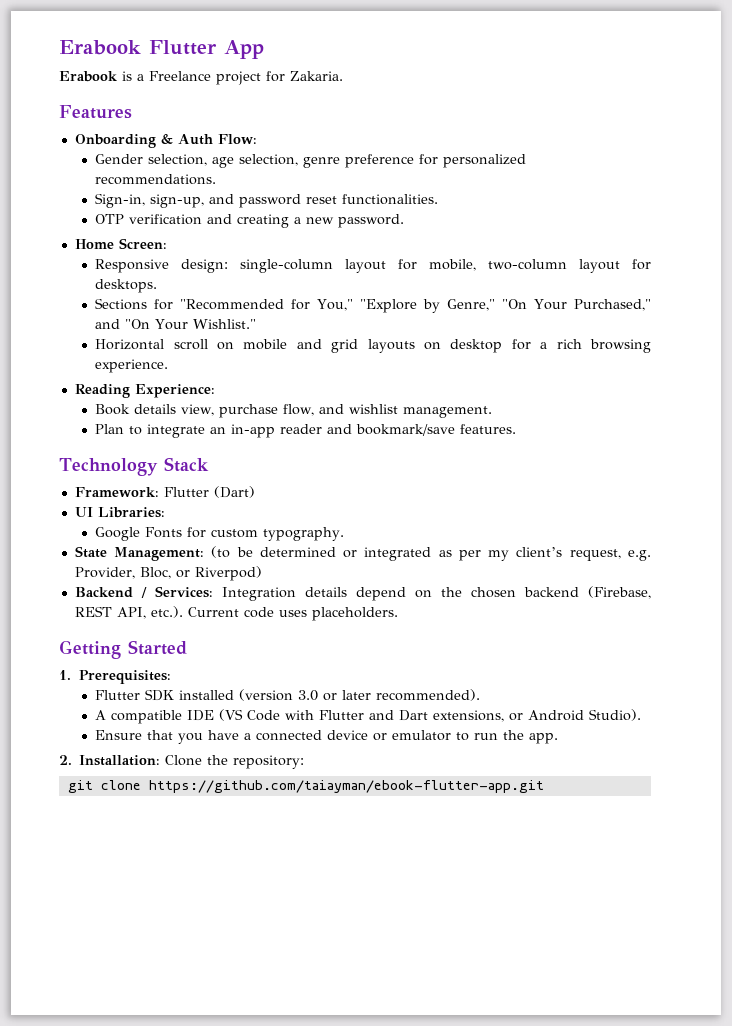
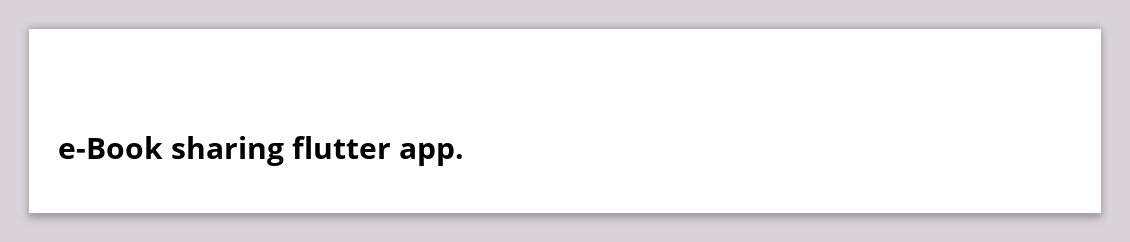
[59,40,264,59] [59,71,343,85] [59,105,132,119] [74,134,257,148] [95,154,527,168] [95,174,217,185] [95,193,439,208] [95,214,405,228] [74,238,167,249] [95,259,651,273] [95,279,158,293] [95,298,651,313] [95,319,257,330] [95,339,652,353] [95,359,169,373] [74,384,215,398] [95,404,493,418] [95,424,517,438] [59,457,209,476] [74,486,255,498] [74,507,165,518] [95,527,345,541] [74,546,651,561] [74,566,262,581] [74,586,651,601] [74,606,398,621] [59,640,187,659] [59,670,172,684] [95,689,481,701] [95,709,642,724] [95,730,559,744] [59,755,305,769] [67,780,544,793] Erabook Flutter App // Erabook is a Freelance project for Zakaria. // Features // Onboarding & Auth Flow: // Gender selection, age selection, genre preference for personalized recommendations. // Sign-in, sign-up, and password reset functionalities. // OTP verification and creating a new password. // Home Screen: // Responsive design: single-column layout for mobile, two-column layout for desktops. // Sections for "Recommended for You," "Explore by Genre," "On Your Purchased," and "On Your Wishlist." // Horizontal scroll on mobile and grid layouts on desktop for a rich browsing experience. // Reading Experience: // Book details view, purchase flow, and wishlist management. // Plan to integrate an in-app reader and bookmark/save features. // Technology Stack // Framework: Flutter (Dart) // UI Libraries: // Google Fonts for custom typography. // State Management: (to be determined or integrated as per my client’s request, e.g. Provider, Bloc, or Riverpod) // Backend / Services: Integration details depend on the chosen backend (Firebase, REST API, etc.). Current code uses placeholders. // Getting Started // 1. Prerequisites: // Flutter SDK installed (version 3.0 or later recommended). // A compatible IDE (VS Code with Flutter and Dart extensions, or Android Studio). // Ensure that you have a connected device or emulator to run the app. // 2. Installation: Clone the repository: // git clone https://github.com/taiayman/ebook-flutter-app.git -> [58,136,464,166] e-Book sharing flutter app.

